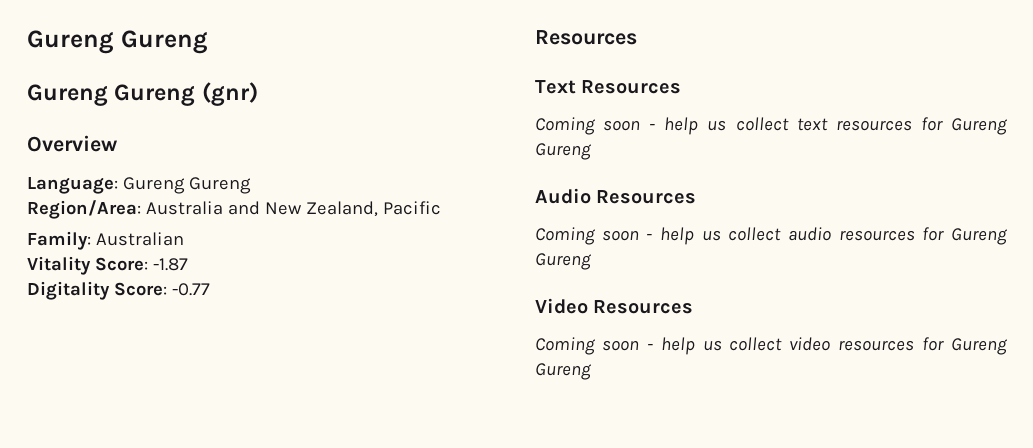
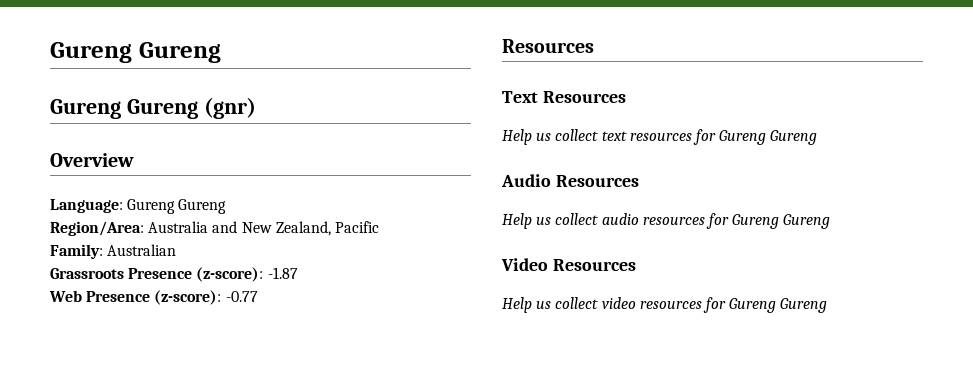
[27,256,188,275] [27,281,167,300] Vitality Score: -1.87 // Digitality Score: -> [50,267,298,282] [49,290,222,305] Grassroots Presence (z-score): -1.87 // Web Presence (z-score):
[535,117,699,135] Coming soon - help -> [502,129,532,145] Help
[535,227,694,245] Coming soon - help -> [502,213,532,229] Help
[535,337,695,355] Coming soon - help -> [502,297,532,313] Help

